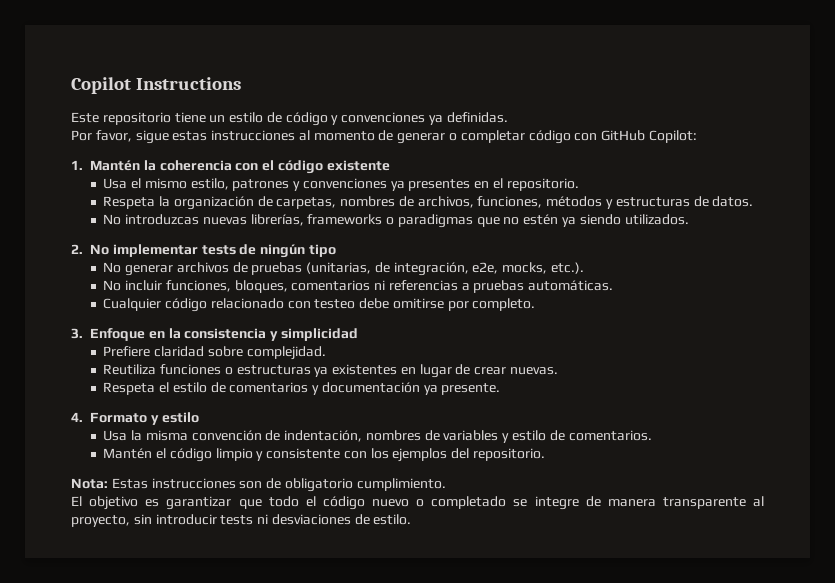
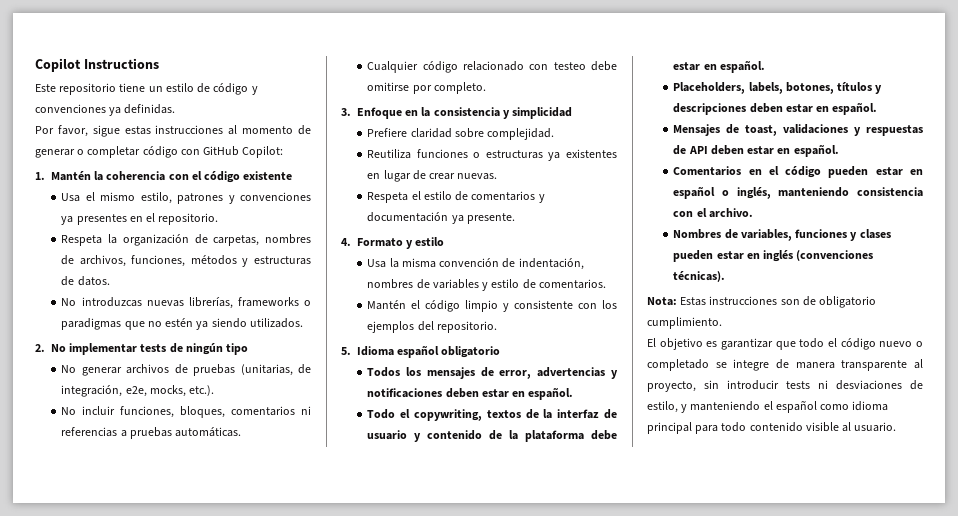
(546, 454) none -> [341,346,501,358] [367,367,618,379] [367,388,574,400] [367,409,617,421] [367,430,617,442] [673,61,765,73] [673,82,883,94] [673,103,878,115] [673,124,923,136] [673,145,839,157] [673,166,923,178] [673,187,923,199] [673,208,753,218] [673,229,891,241] [673,250,874,262] [673,271,726,282] // 5. Idioma español obligatorio // Todos los mensajes de error, advertencias y notificaciones deben estar en español. // Todo el copywriting, textos de la interfaz de usuario y contenido de la plataforma debe estar en español. // Placeholders, labels, botones, títulos y descripciones deben estar en español. // Mensajes de toast, validaciones y respuestas de API deben estar en español. // Comentarios en el código pueden estar en español o inglés, manteniendo consistencia con el archivo. // Nombres de variables, funciones y clases pueden estar en inglés (convenciones técnicas).
[373,514,412,525] estilo. -> [647,400,889,413] [647,422,897,434] estilo, y manteniendo el español como idioma principal para todo contenido visible al usuario.

